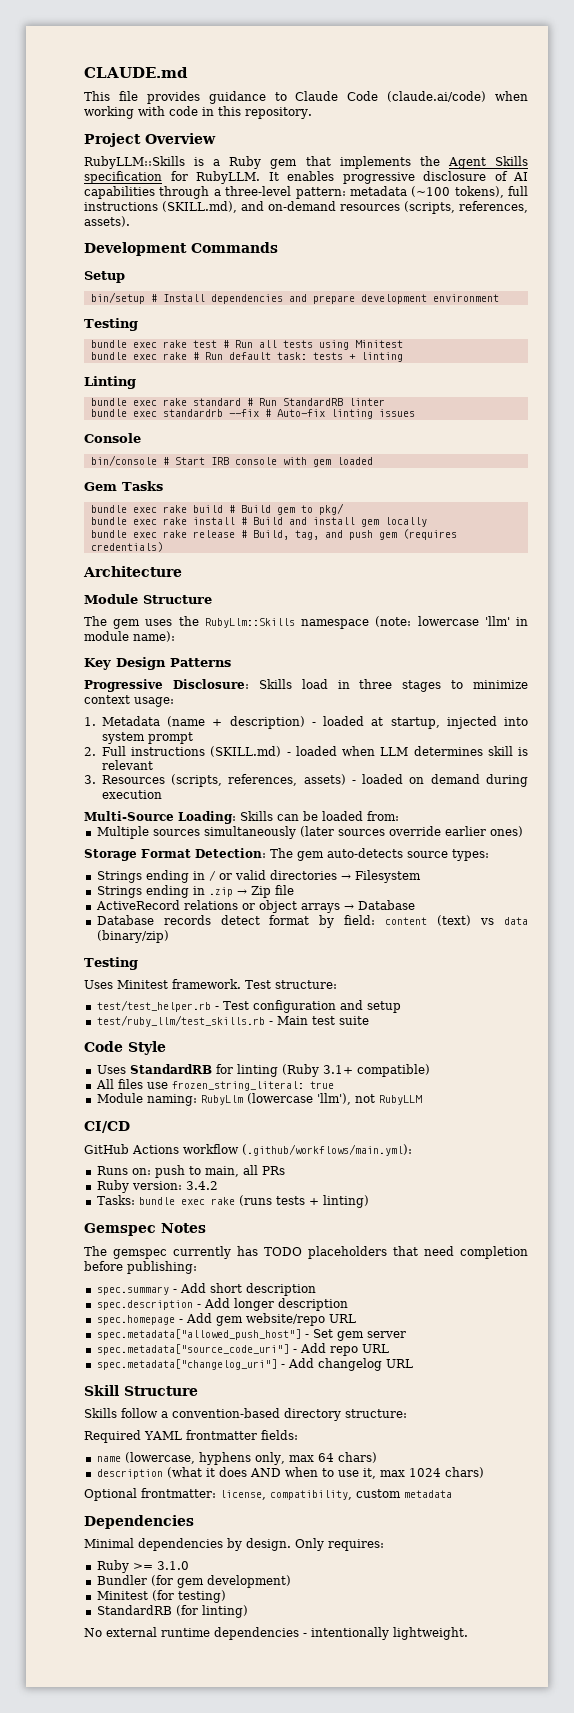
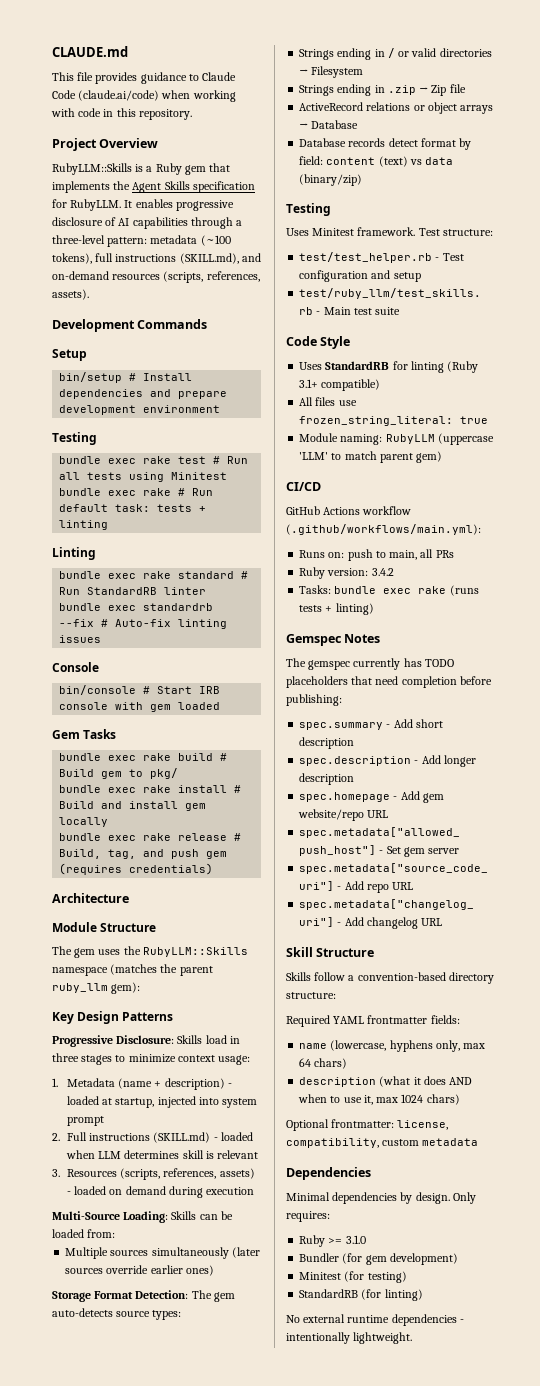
[204,616,528,629] [84,631,175,642] RubyLlm::Skills namespace (note: lowercase 'llm' in module name): -> [142,947,248,957] [52,964,213,976] [52,982,141,994] RubyLLM::Skills namespace (matches the parent ruby_llm gem):
[200,1093,422,1105] RubyLlm (lowercase 'llm'), not RubyLLM -> [385,433,494,445] [299,451,443,463] RubyLLM (uppercase 'LLM' to match parent gem)

